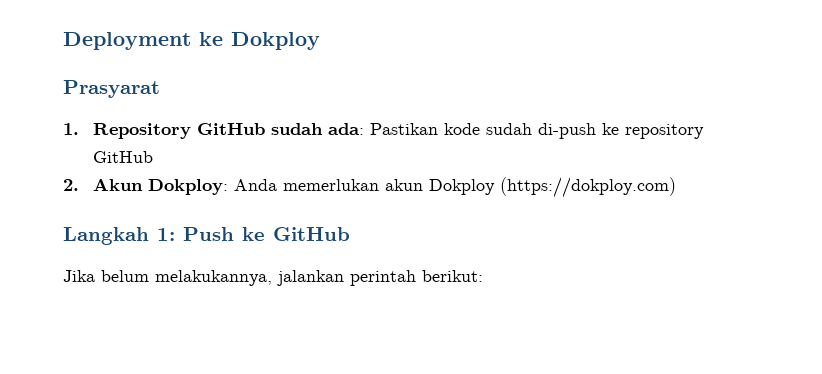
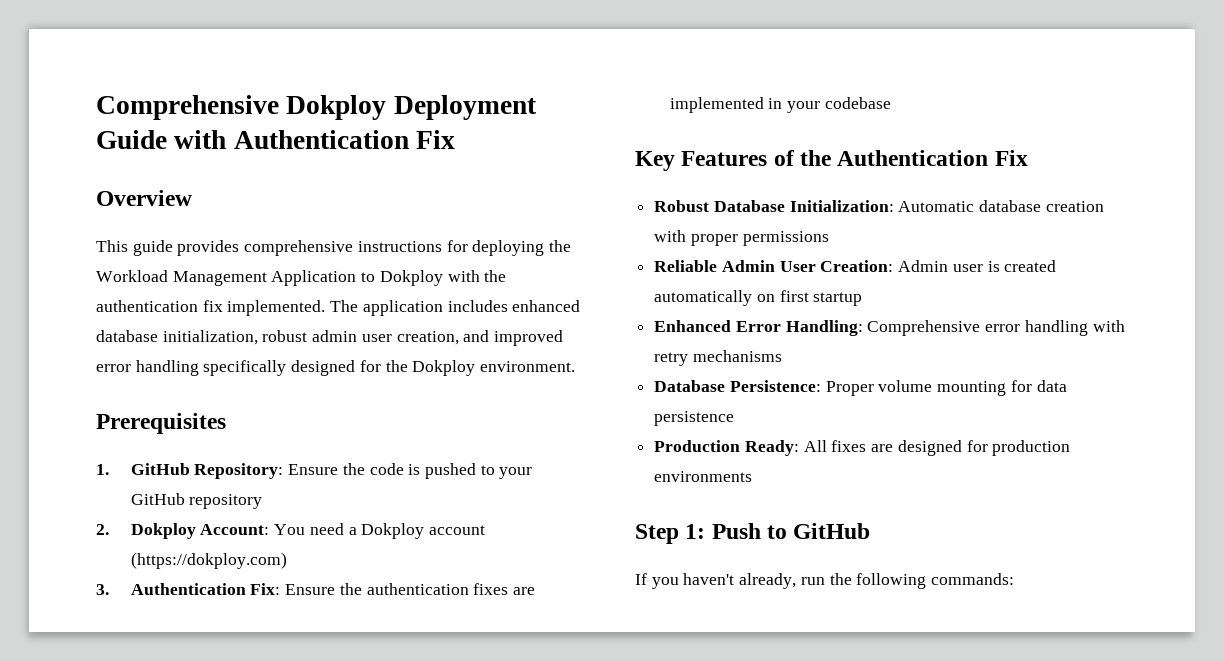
[63,32,320,50] [63,80,160,98] [63,123,704,139] [92,151,153,163] [63,177,676,198] [63,227,350,245] [63,270,483,286] Deployment ke Dokploy // Prasyarat // 1. Repository GitHub sudah ada: Pastikan kode sudah di-push ke repository GitHub // 2. Akun Dokploy: Anda memerlukan akun Dokploy (https://dokploy.com) // Langkah 1: Push ke GitHub // Jika belum melakukannya, jalankan perintah berikut: -> [96,95,537,120] [96,130,456,149] [96,190,192,206] [96,240,572,256] [96,270,507,286] [96,300,581,316] [96,330,564,346] [96,360,576,376] [96,413,226,434] [96,463,533,479] [130,493,263,509] [96,523,485,539] [130,552,287,569] [96,583,535,595] [669,97,891,113] [635,150,1028,171] [654,200,1104,212] [654,230,829,246] [654,260,1057,272] [654,290,863,306] [654,320,1125,336] [654,350,782,366] [654,380,1067,396] [654,411,735,426] [654,440,1071,456] [654,471,753,482] [635,523,871,544] [635,573,1015,589] Comprehensive Dokploy Deployment Guide with Authentication Fix // Overview // This guide provides comprehensive instructions for deploying the Workload Management Application to Dokploy with the authentication fix implemented. The application includes enhanced database initialization, robust admin user creation, and improved error handling specifically designed for the Dokploy environment. // Prerequisites // 1. GitHub Repository: Ensure the code is pushed to your GitHub repository // 2. Dokploy Account: You need a Dokploy account (https://dokploy.com) // 3. Authentication Fix: Ensure the authentication fixes are implemented in your codebase // Key Features of the Authentication Fix // Robust Database Initialization: Automatic database creation with proper permissions // Reliable Admin User Creation: Admin user is created automatically on first startup // Enhanced Error Handling: Comprehensive error handling with retry mechanisms // Database Persistence: Proper volume mounting for data persistence // Production Ready: All fixes are designed for production environments // Step 1: Push to GitHub // If you haven't already, run the following commands:

